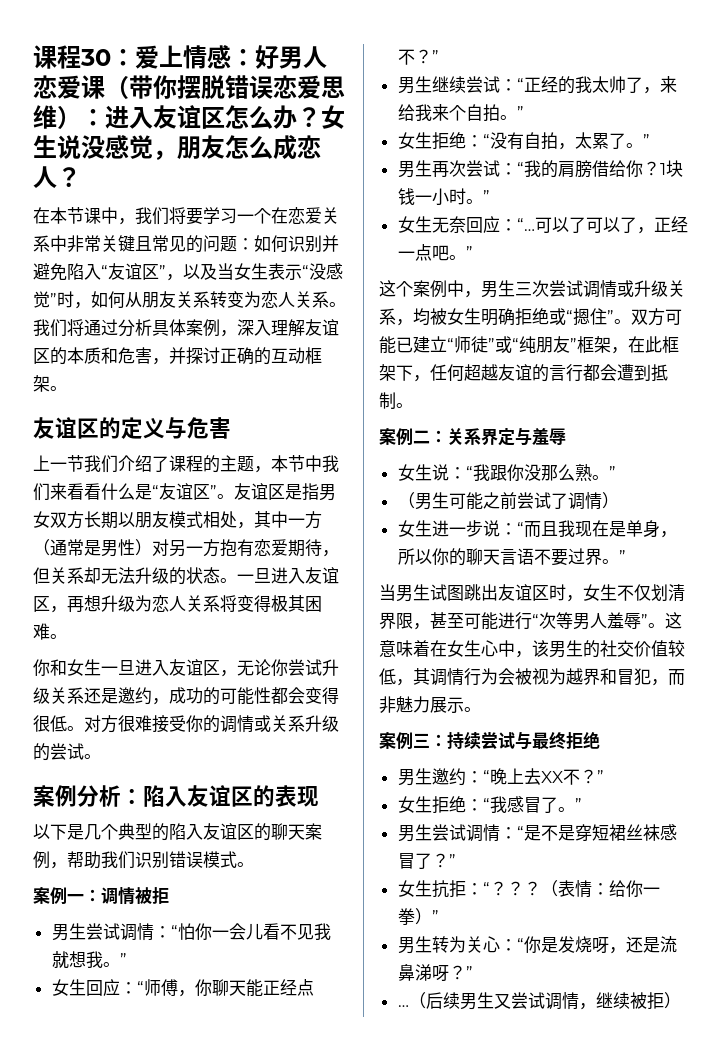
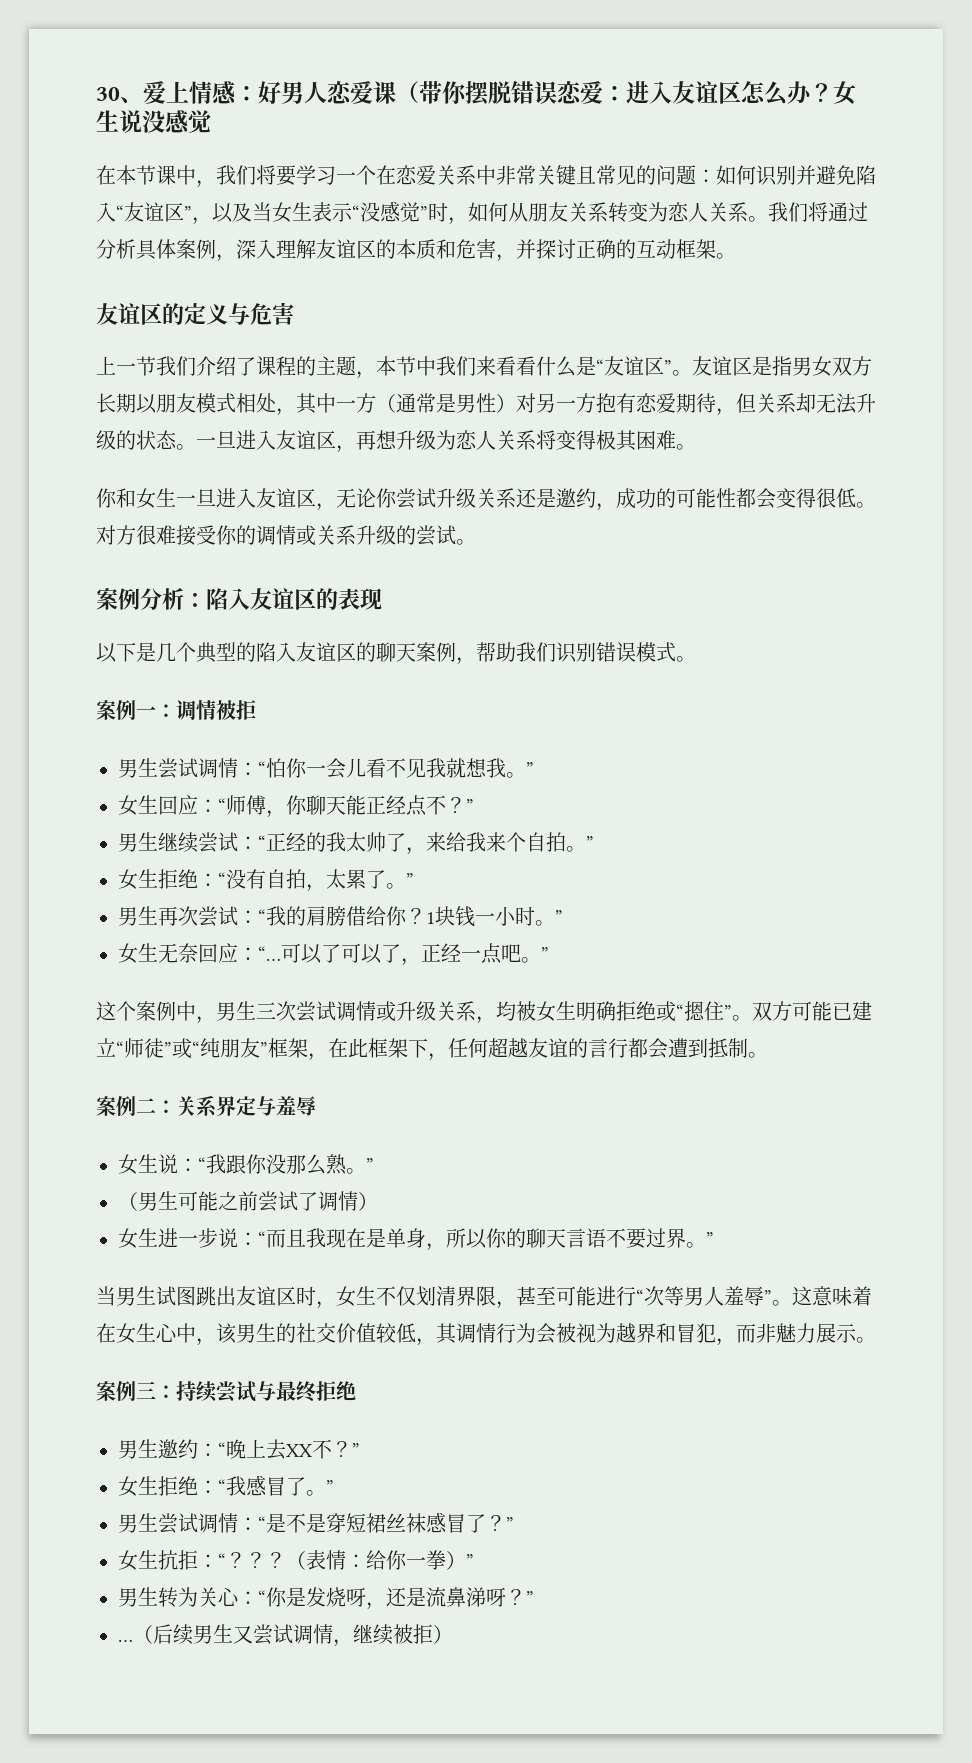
[33,45,135,69] 课程30： -> [96,87,143,103] 30、
[321,76,345,98] [33,105,81,129] 思维） -> (603, 92) none
[153,135,321,160] [33,166,81,188] ，朋友怎么成恋人？ -> (211, 121) none

